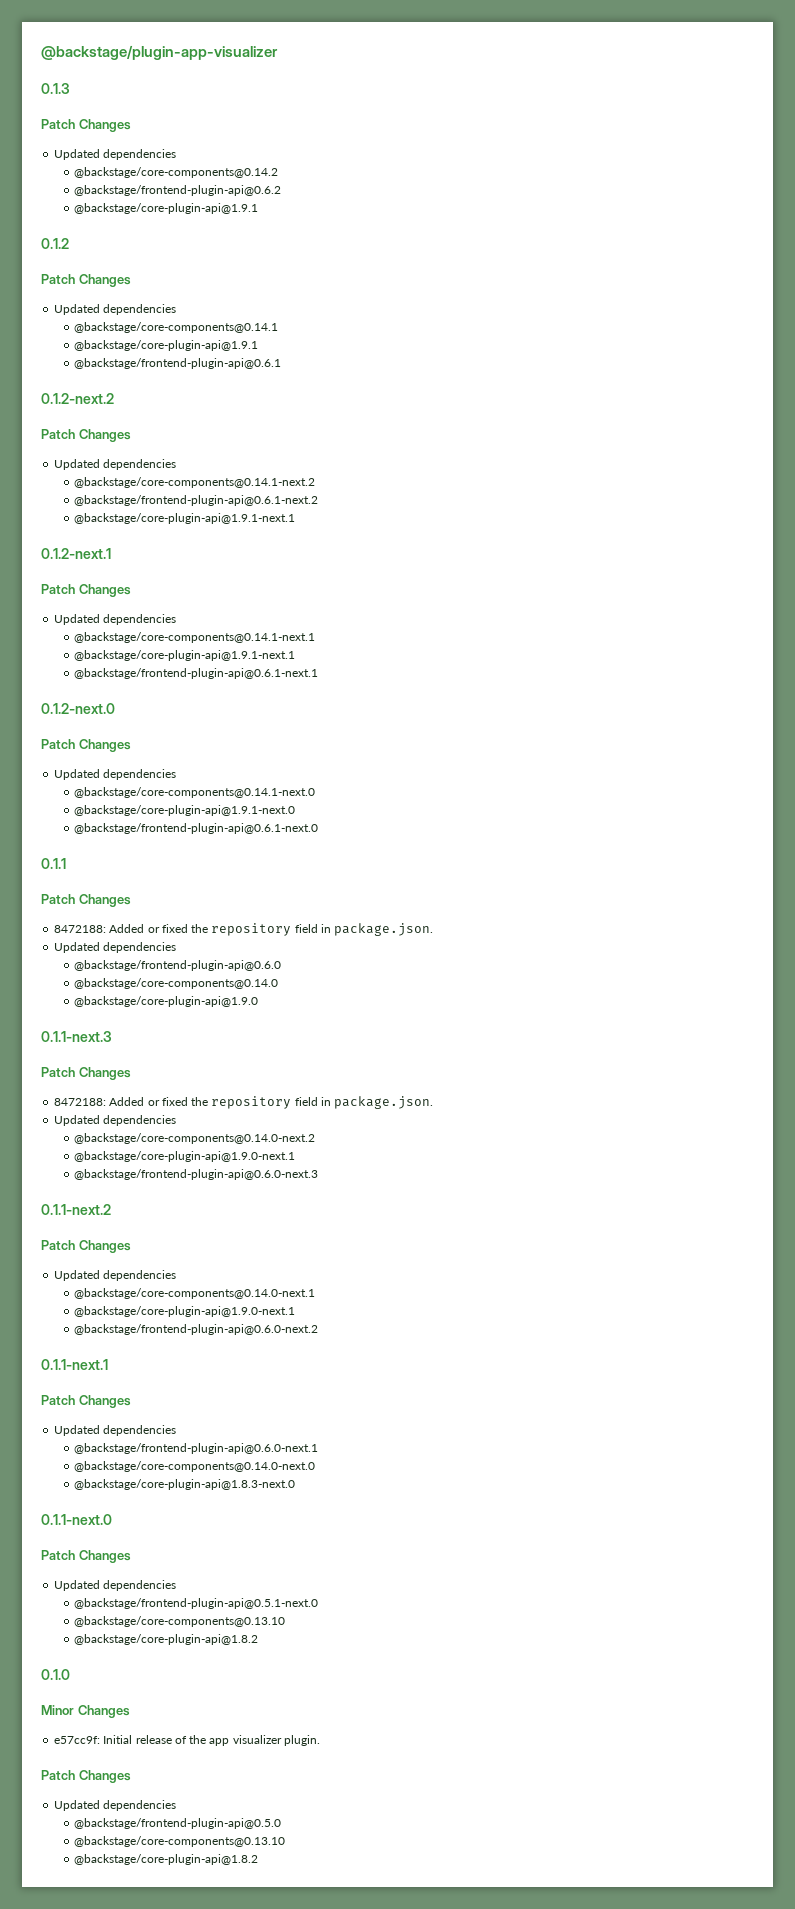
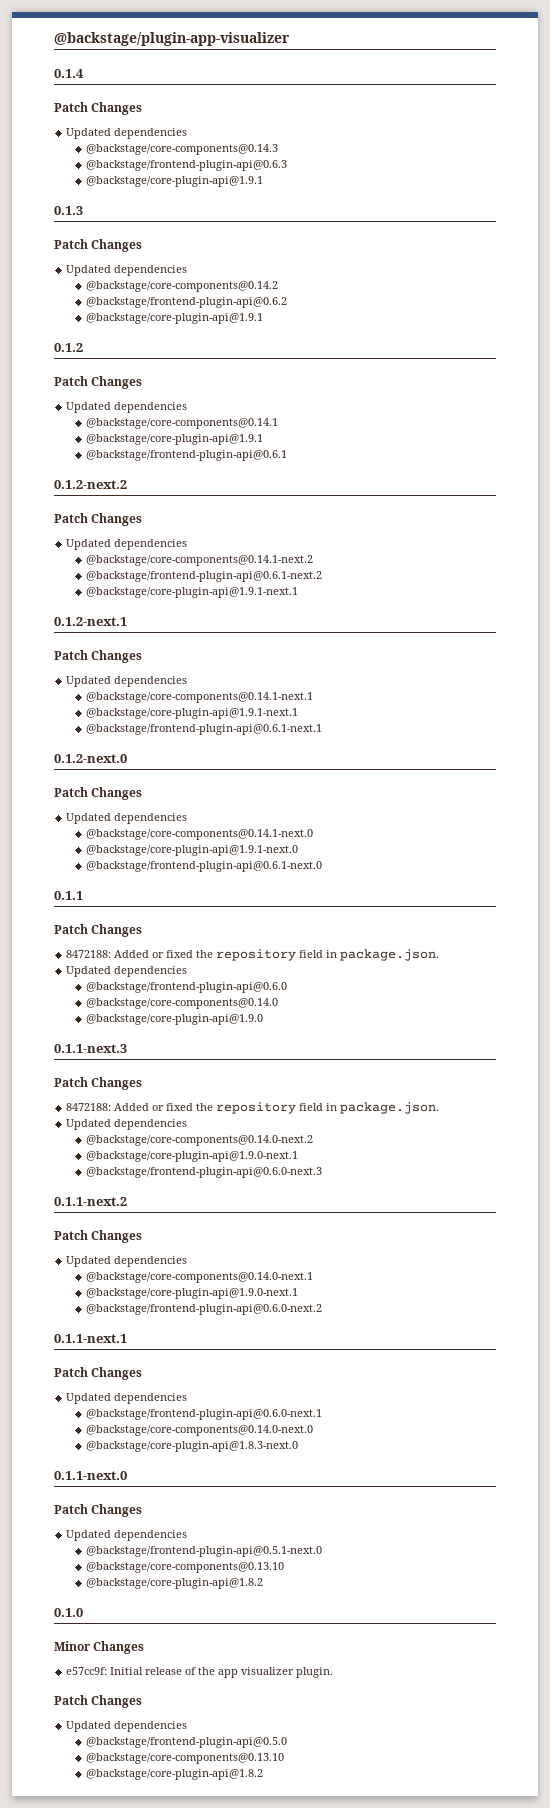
(278, 52) none -> [54,69,84,78] [54,102,143,115] [66,128,188,139] [86,144,279,155] [86,160,288,171] [86,176,264,187] // 0.1.4 // Patch Changes // Updated dependencies // @backstage/core-components@0.14.3 // @backstage/frontend-plugin-api@0.6.3 // @backstage/core-plugin-api@1.9.1

